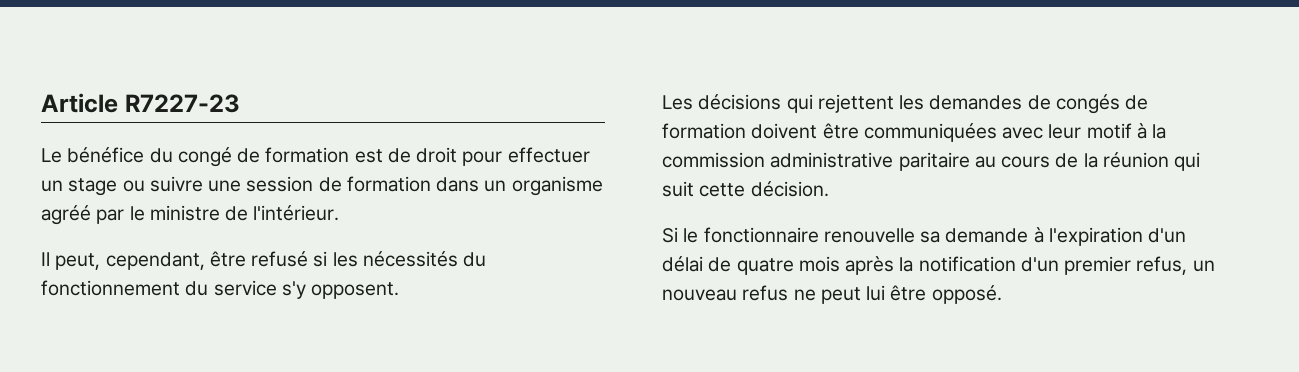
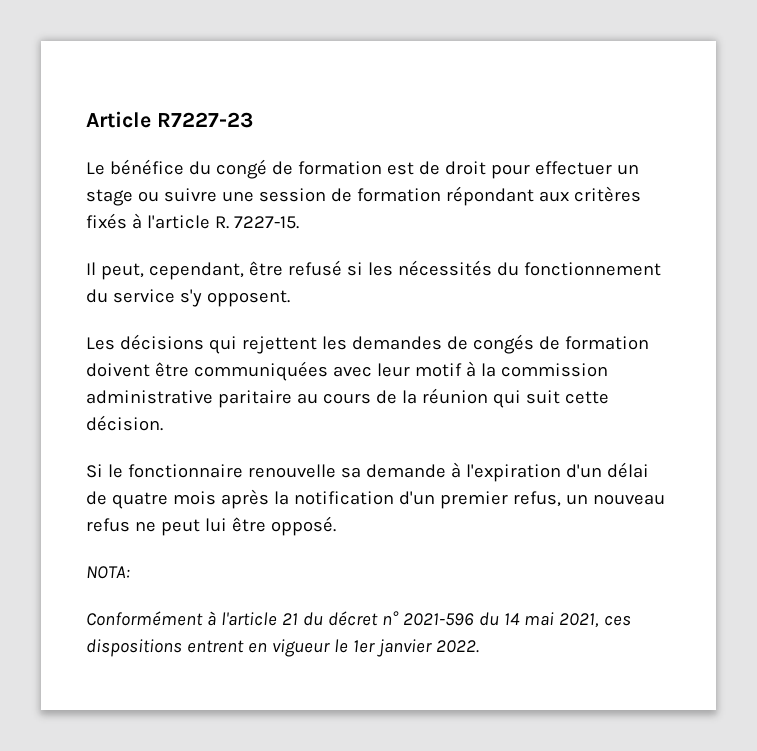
[436,176,603,196] [41,205,340,225] dans un organisme agréé par le ministre de l'intérieur. -> [445,186,641,206] [86,213,299,229] répondant aux critères fixés à l'article R. 7227-15.
(1002, 294) none -> [86,566,130,579] [86,611,631,628] [86,639,479,657] // NOTA: // Conformément à l'article 21 du décret n° 2021-596 du 14 mai 2021, ces dispositions entrent en vigueur le 1er janvier 2022.

